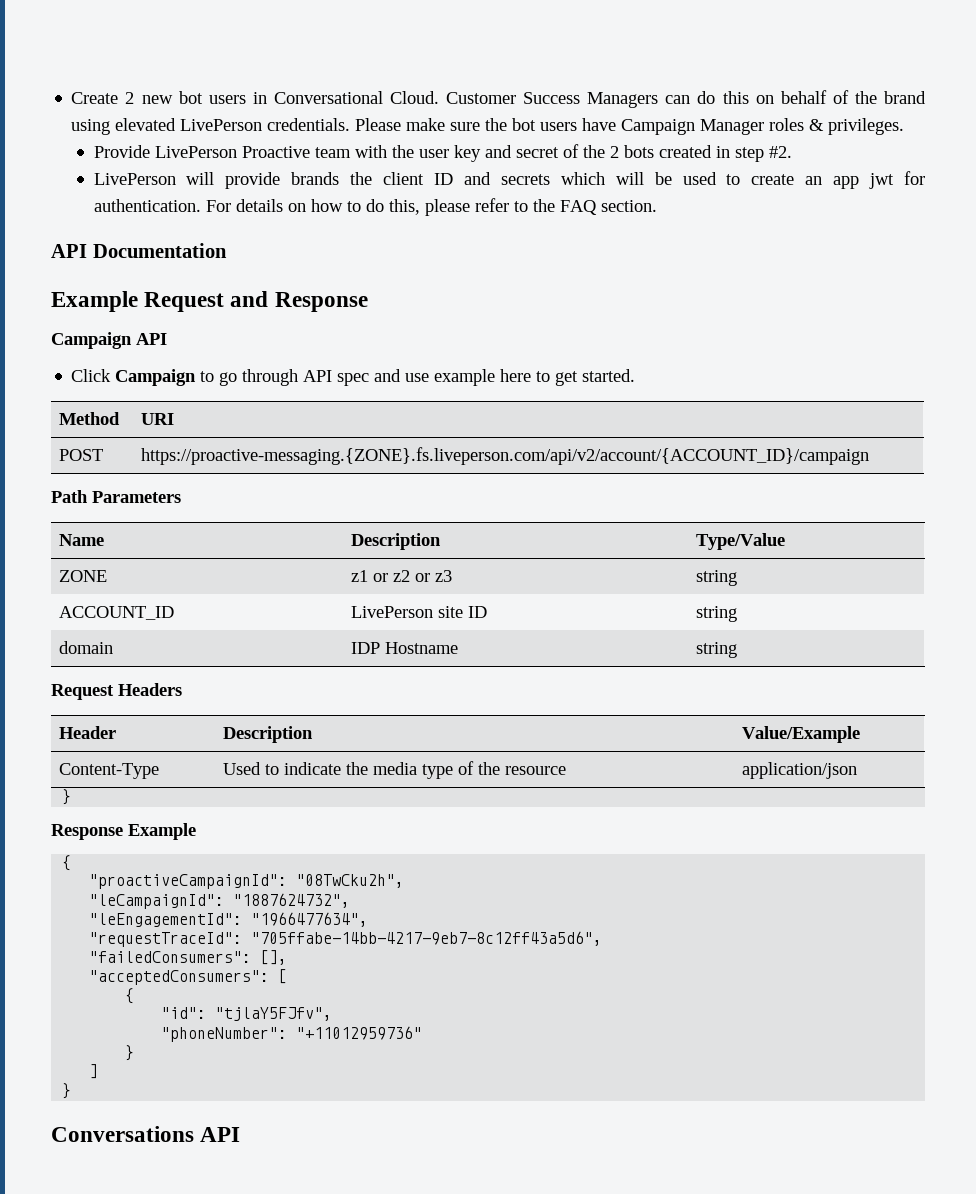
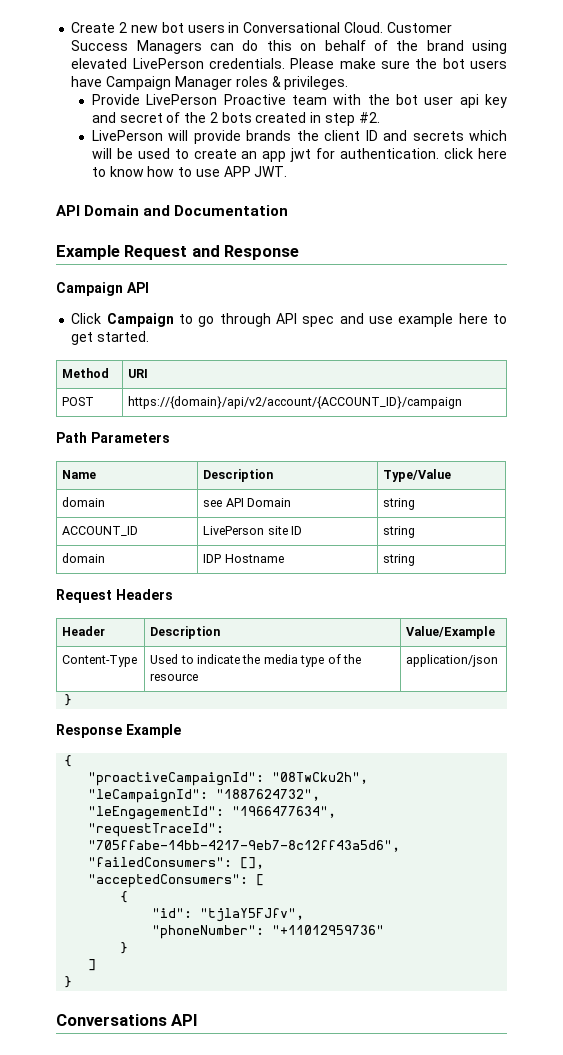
[418,149,449,158] user -> [395,94,479,108] bot user api
[205,198,657,216] [51,244,87,258] For details on how to do this, please refer to the FAQ section. // API -> [444,148,507,159] [91,166,288,177] [56,205,171,216] click here to know how to use APP JWT. // API Domain and
[141,447,870,465] https://proactive-messaging.{ZONE}.fs.liveperson.com/api/v2/account/{ACCOUNT_ID}/campaign -> [128,396,463,409] https://{domain}/api/v2/account/{ACCOUNT_ID}/campaign
[59,570,108,582] [351,570,453,582] ZONE | z1 or z2 or z3 -> [62,497,106,507] [203,498,292,507] domain | see API Domain

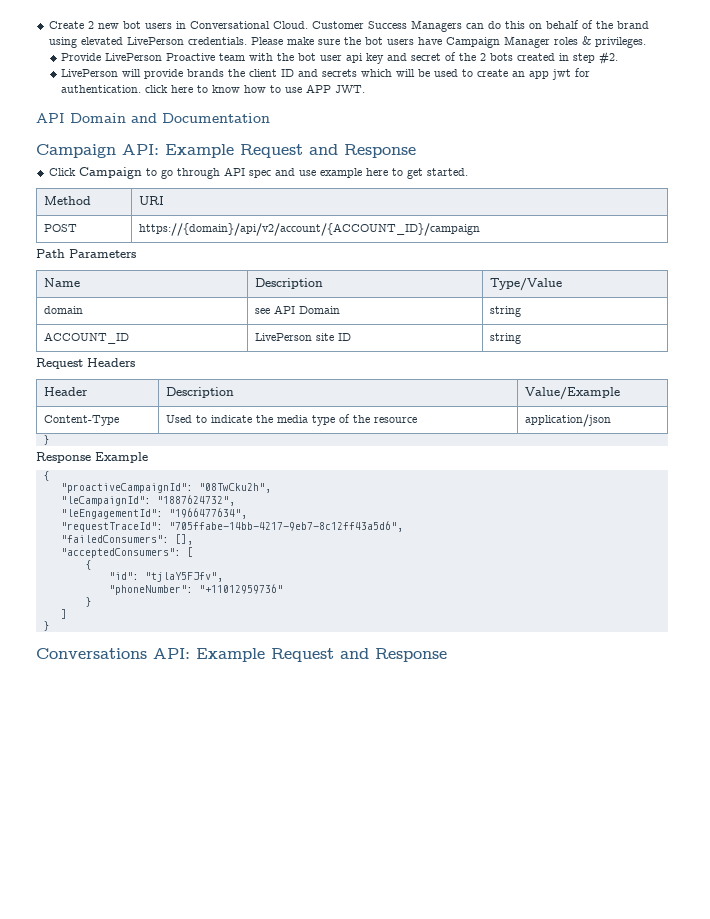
[56,245,300,260] [56,282,149,296] Example Request and Response // Campaign API -> [36,144,416,158] Campaign API: Example Request and Response
[62,553,106,563] [203,554,284,563] [383,554,416,566] // domain | IDP Hostname | string -> (521, 338) none
[171,1014,199,1026] API -> [153,648,447,662] API: Example Request and Response

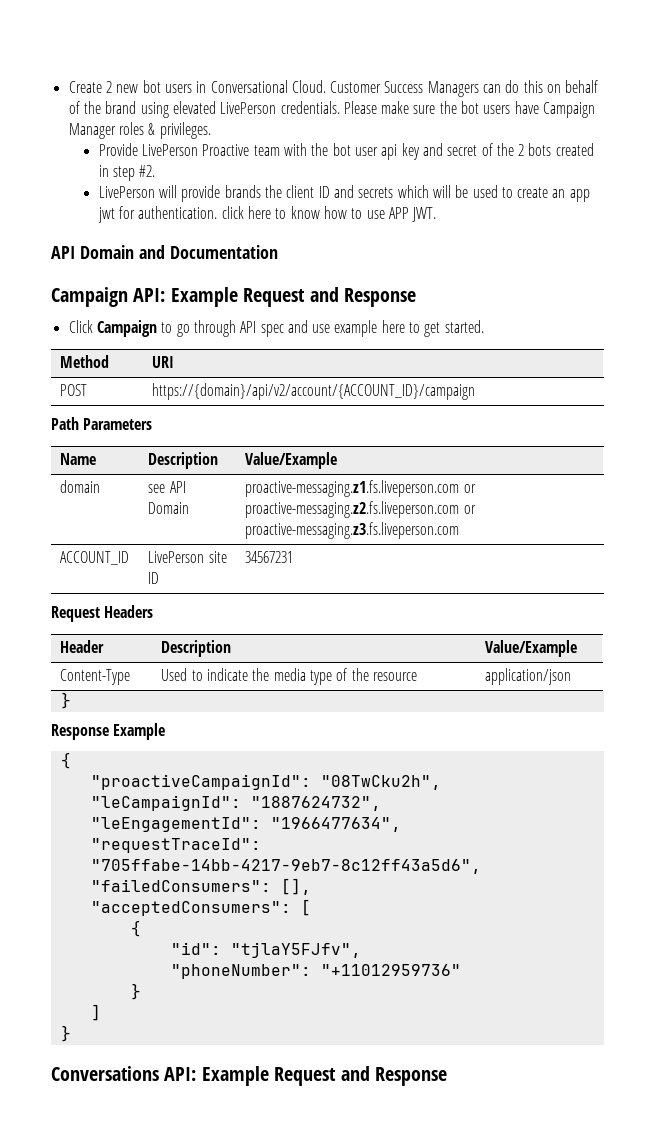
[489,278,562,291] Type/Value -> [245,452,338,469] Value/Example
[489,306,521,317] string -> [245,480,476,497] [245,501,476,518] [245,522,460,539] proactive-messaging.z1.fs.liveperson.com or proactive-messaging.z2.fs.liveperson.com or proactive-messaging.z3.fs.liveperson.com
[489,333,521,344] string -> [245,551,294,563] 34567231

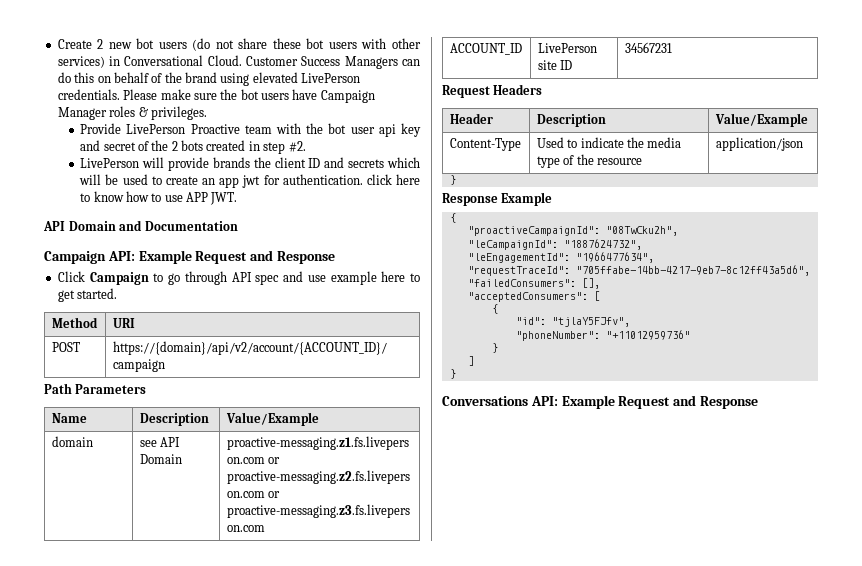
(192, 88) none -> [192,38,421,51] [57,56,105,68] (do not share these bot users with other services)

